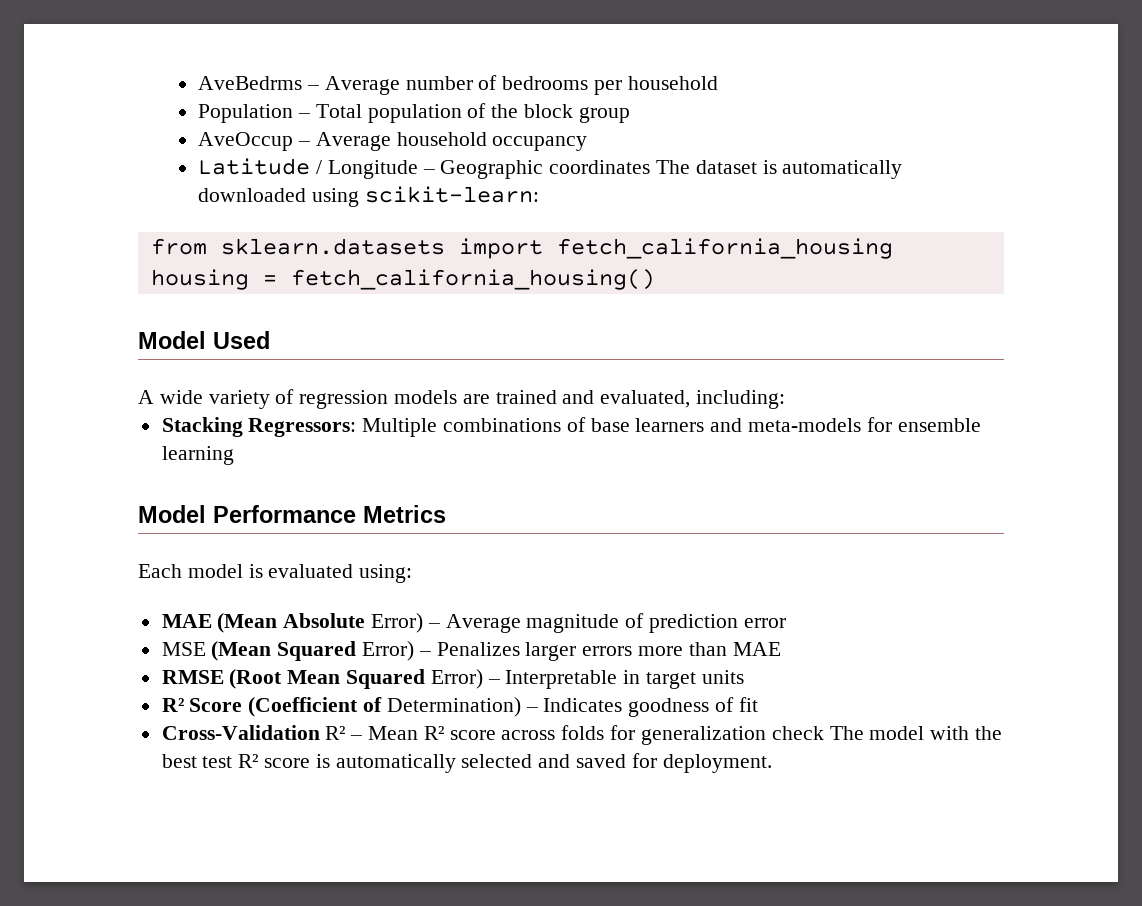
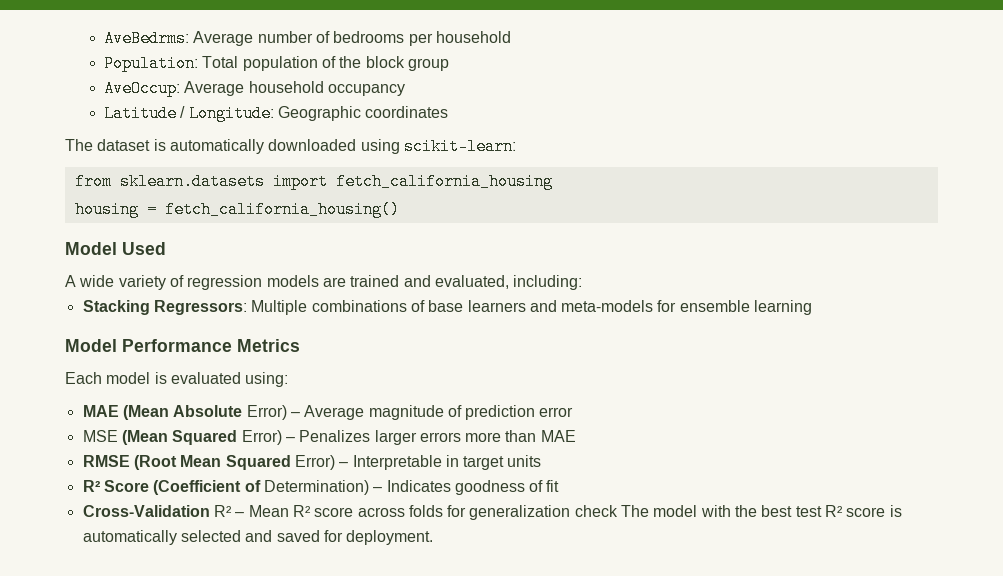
[198,76,319,90] AveBedrms – -> [103,30,189,47] AveBedrms:
[198,104,310,123] Population – -> [103,55,198,72] Population:
[198,132,310,151] AveOccup – -> [103,80,180,97] AveOccup:
[327,160,435,179] Longitude – -> [188,105,274,122] Longitude:
(651, 167) none -> (449, 112) //

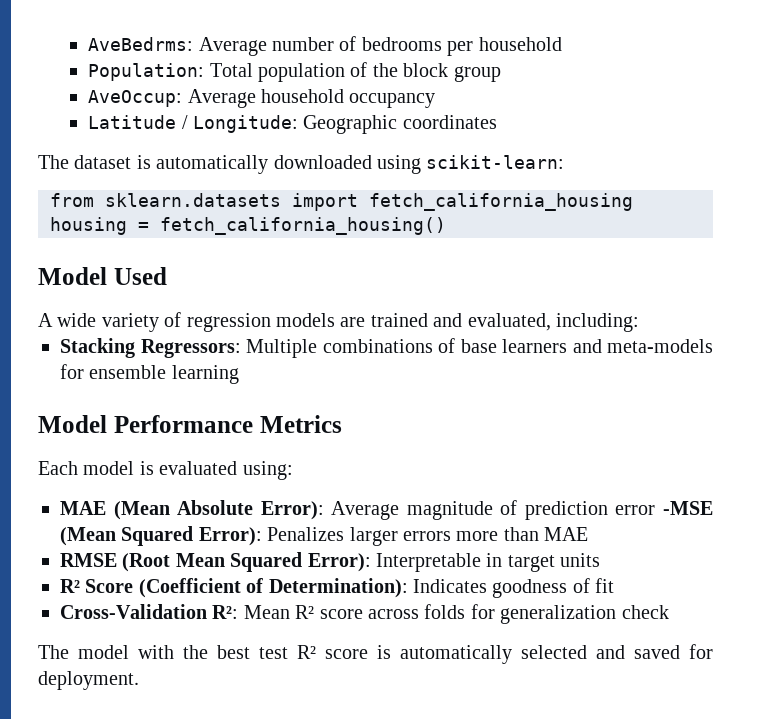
[246,405,300,420] Error) – -> [260,501,324,520] Error):
[82,430,118,442] // MSE -> [662,501,713,515] -MSE
[241,430,295,445] Error) – -> [198,527,262,546] Error):
[294,455,349,470] Error) – -> [307,553,371,572] Error):
[263,480,383,495] Determination) – -> [268,578,408,598] Determination):
[213,505,245,517] R² – -> [212,605,239,619] R²:
(618, 511) none -> (669, 612) //

